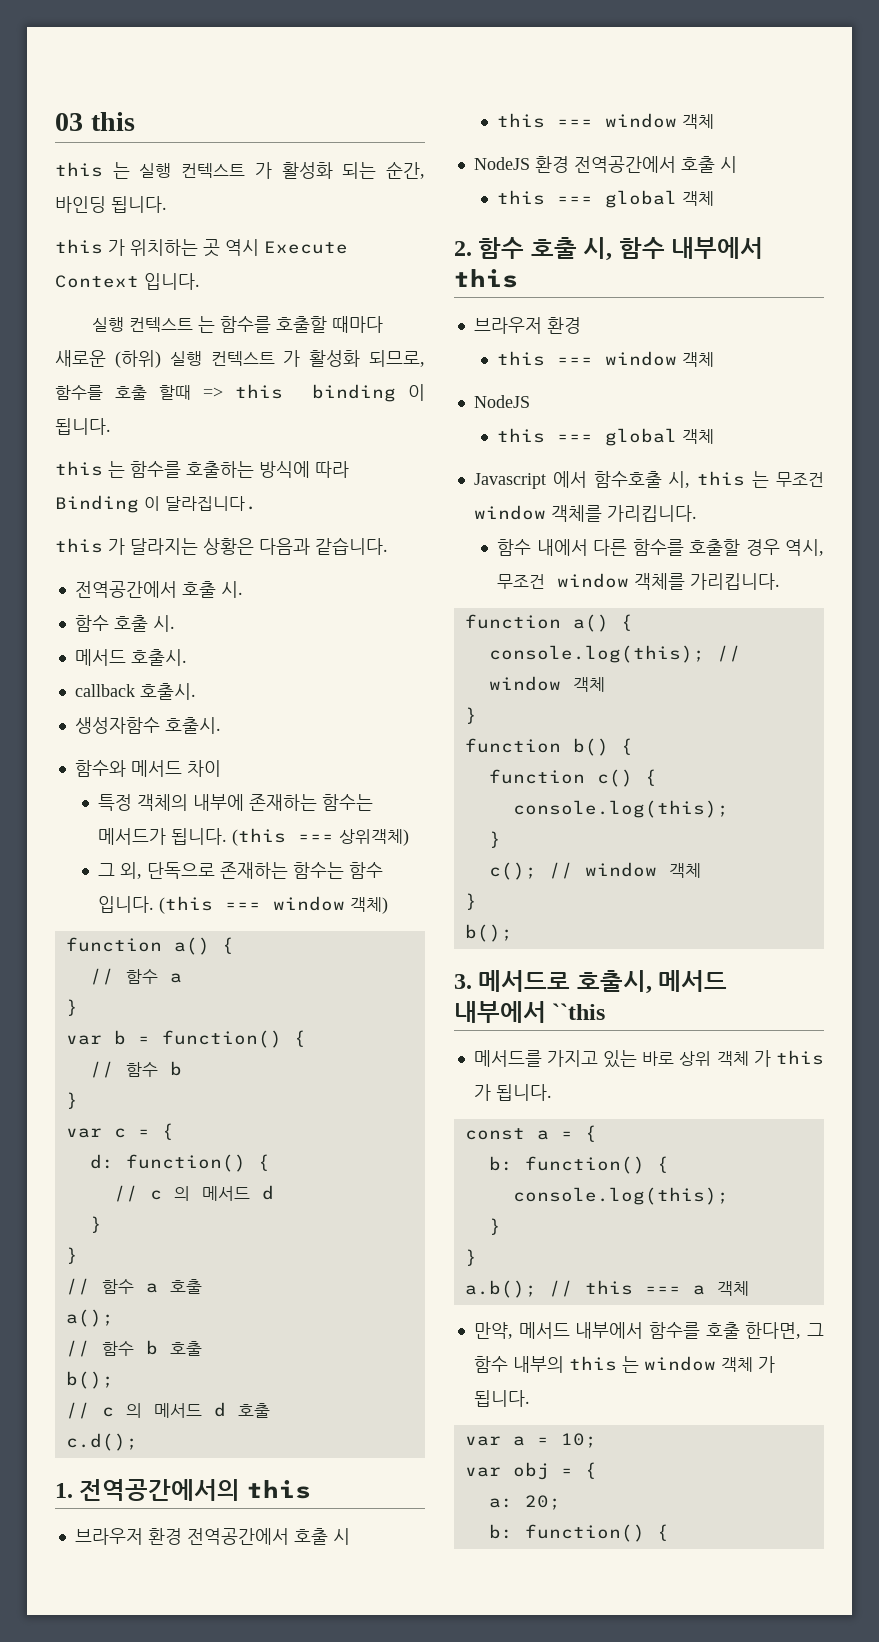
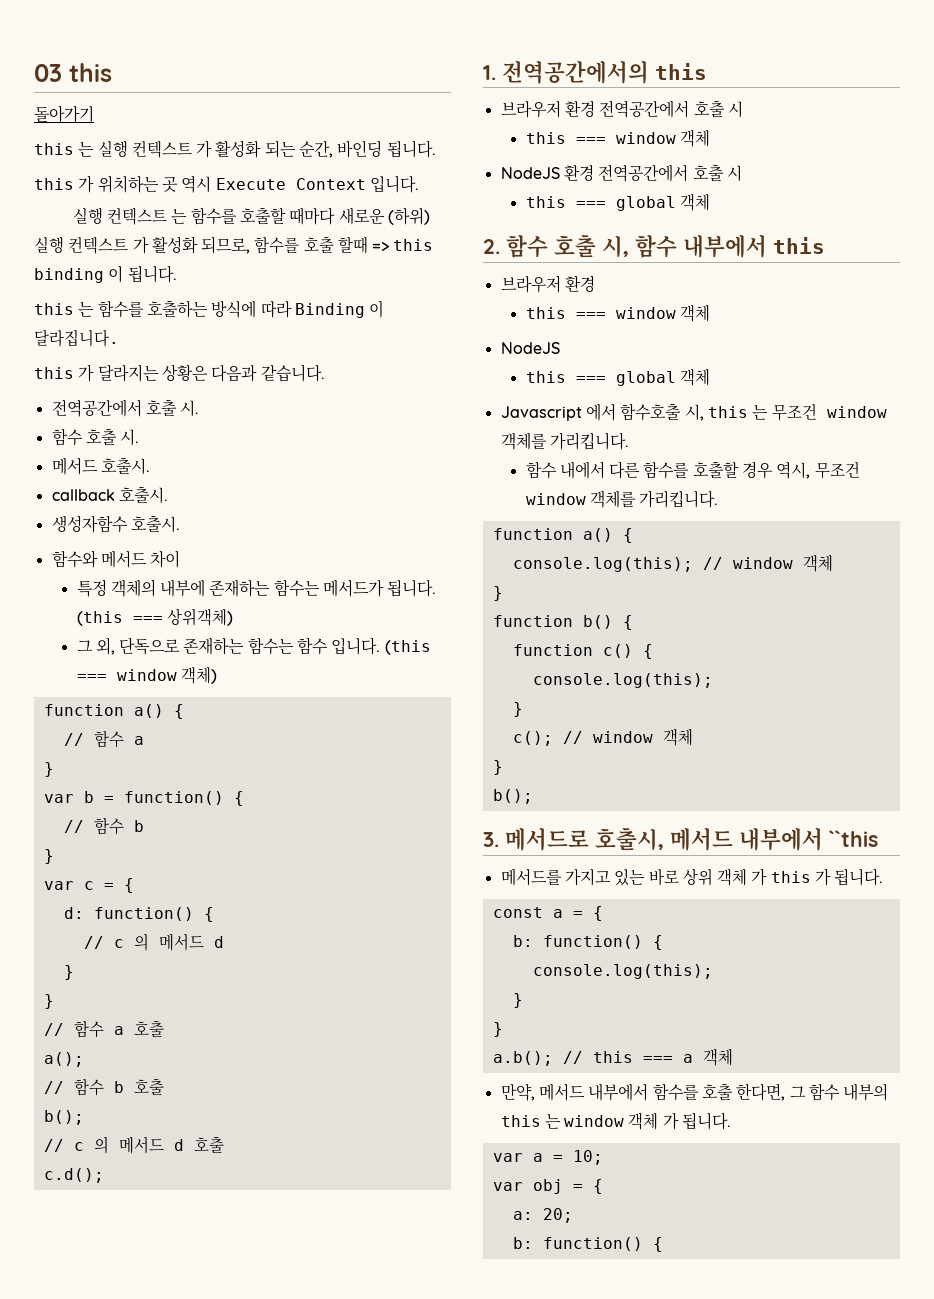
(135, 121) none -> [34,105,94,123] // 돌아가기

